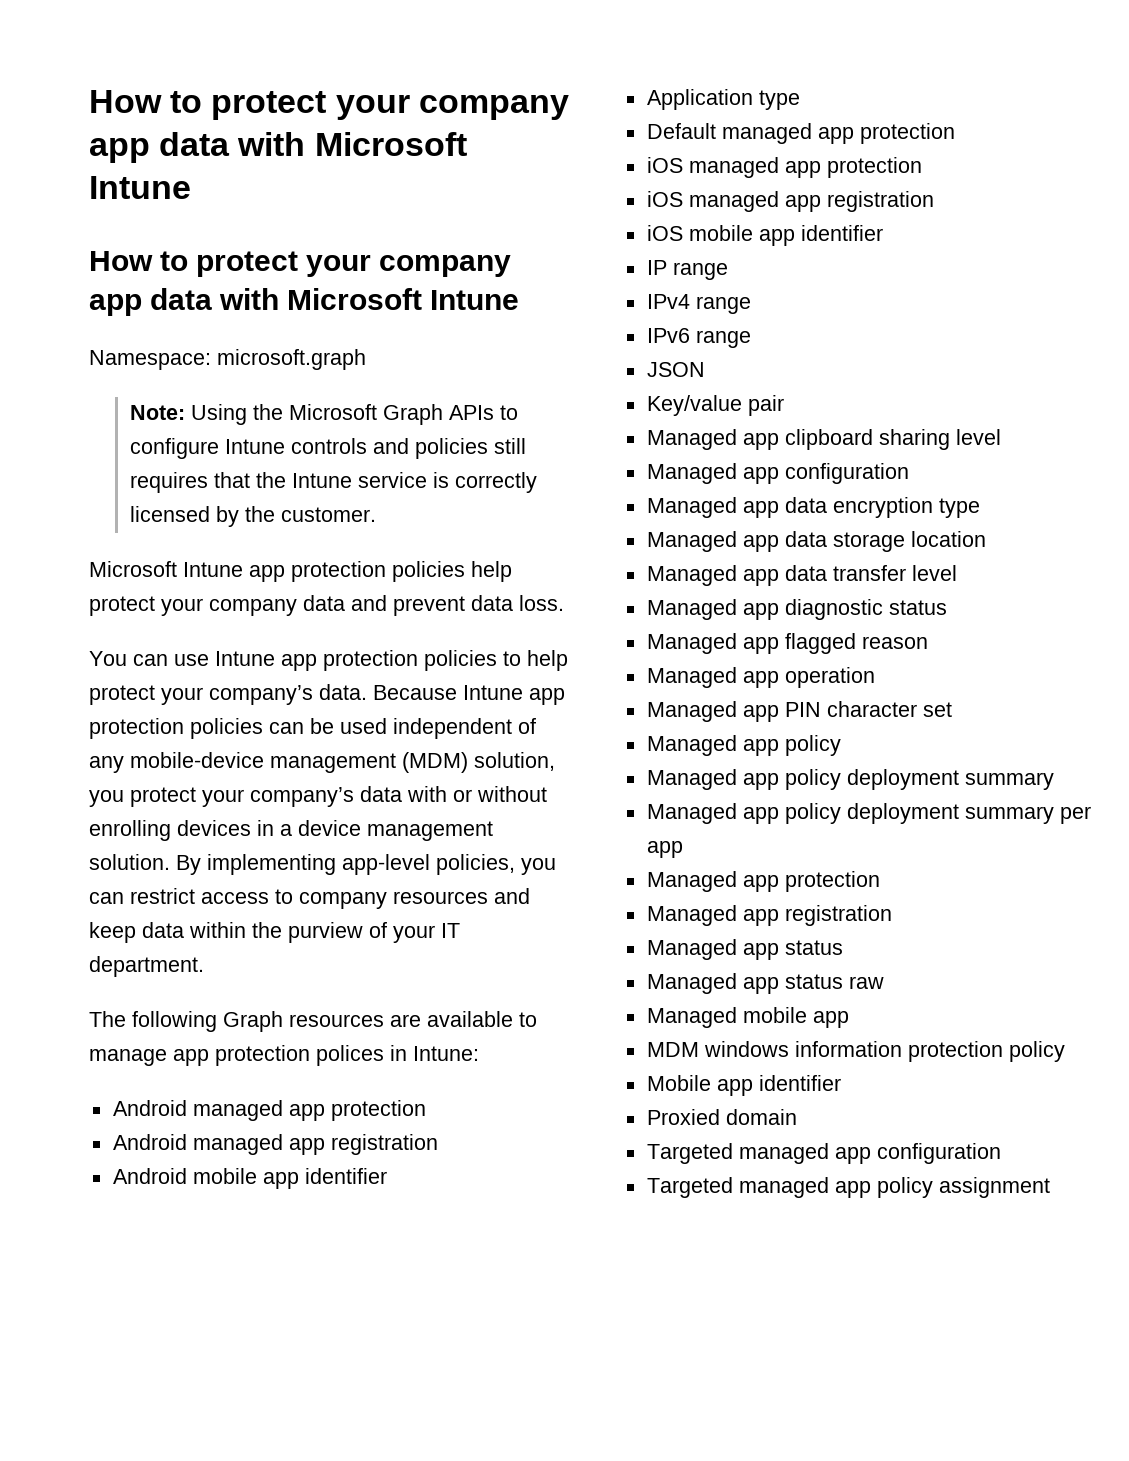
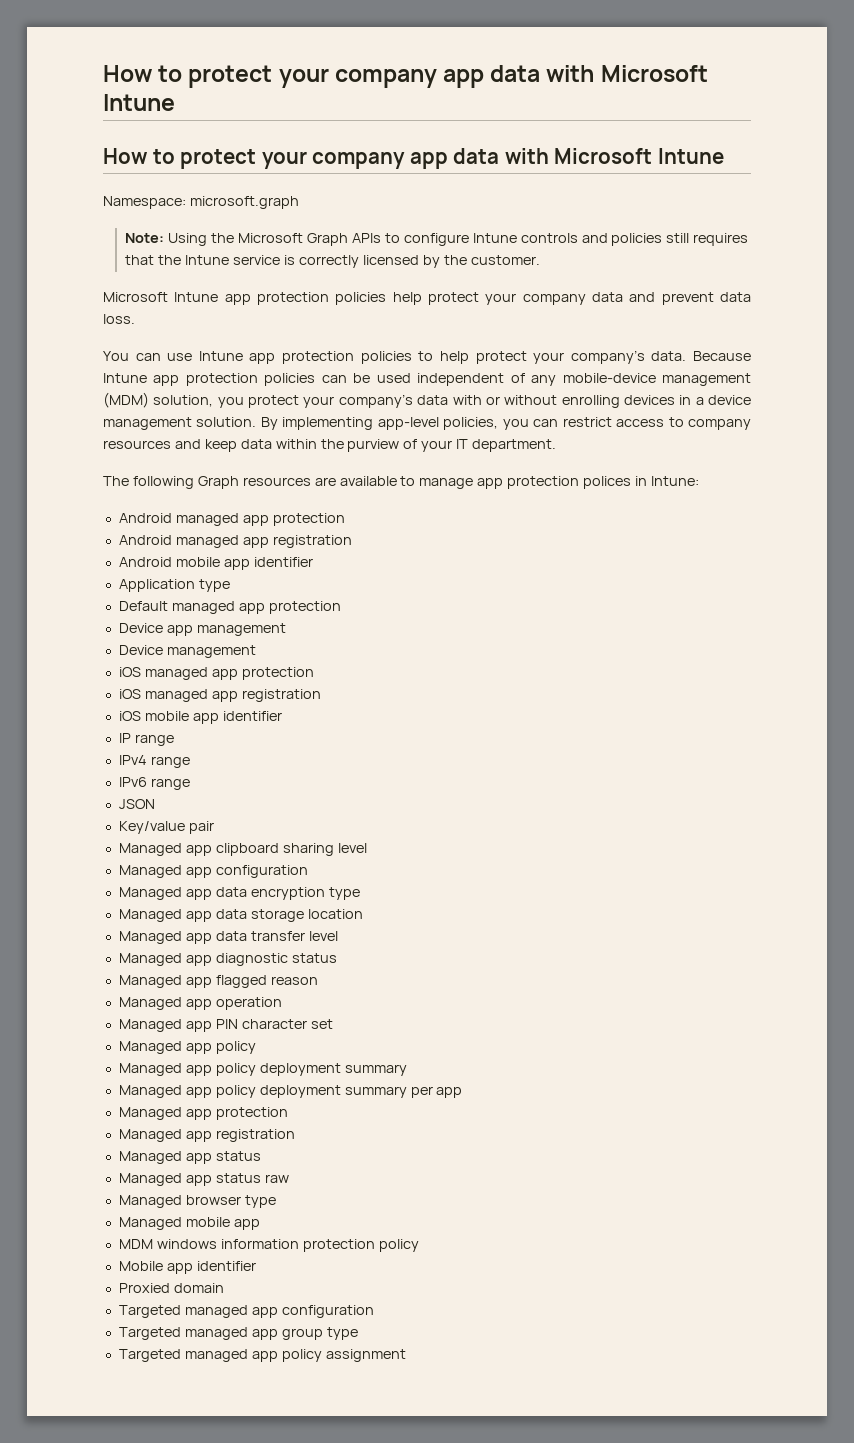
(955, 133) none -> [118,623,286,636] [118,645,256,658] // Device app management // Device management
(884, 982) none -> [118,1195,276,1208] // Managed browser type
(1001, 1153) none -> [118,1327,358,1340] // Targeted managed app group type

